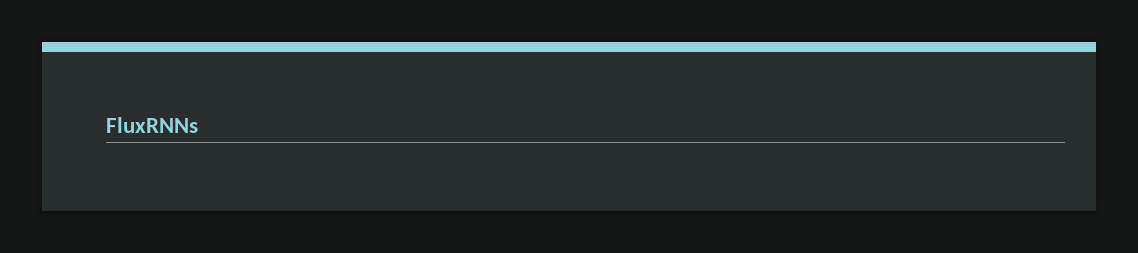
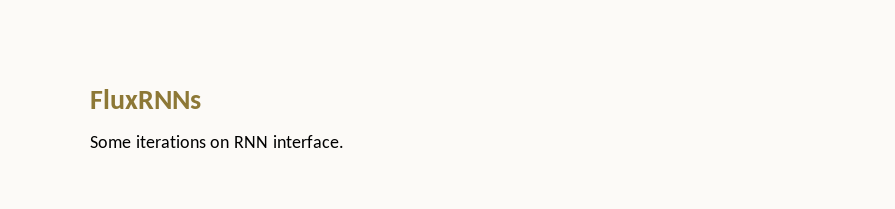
(198, 125) none -> [90,135,344,148] // Some iterations on RNN interface.

